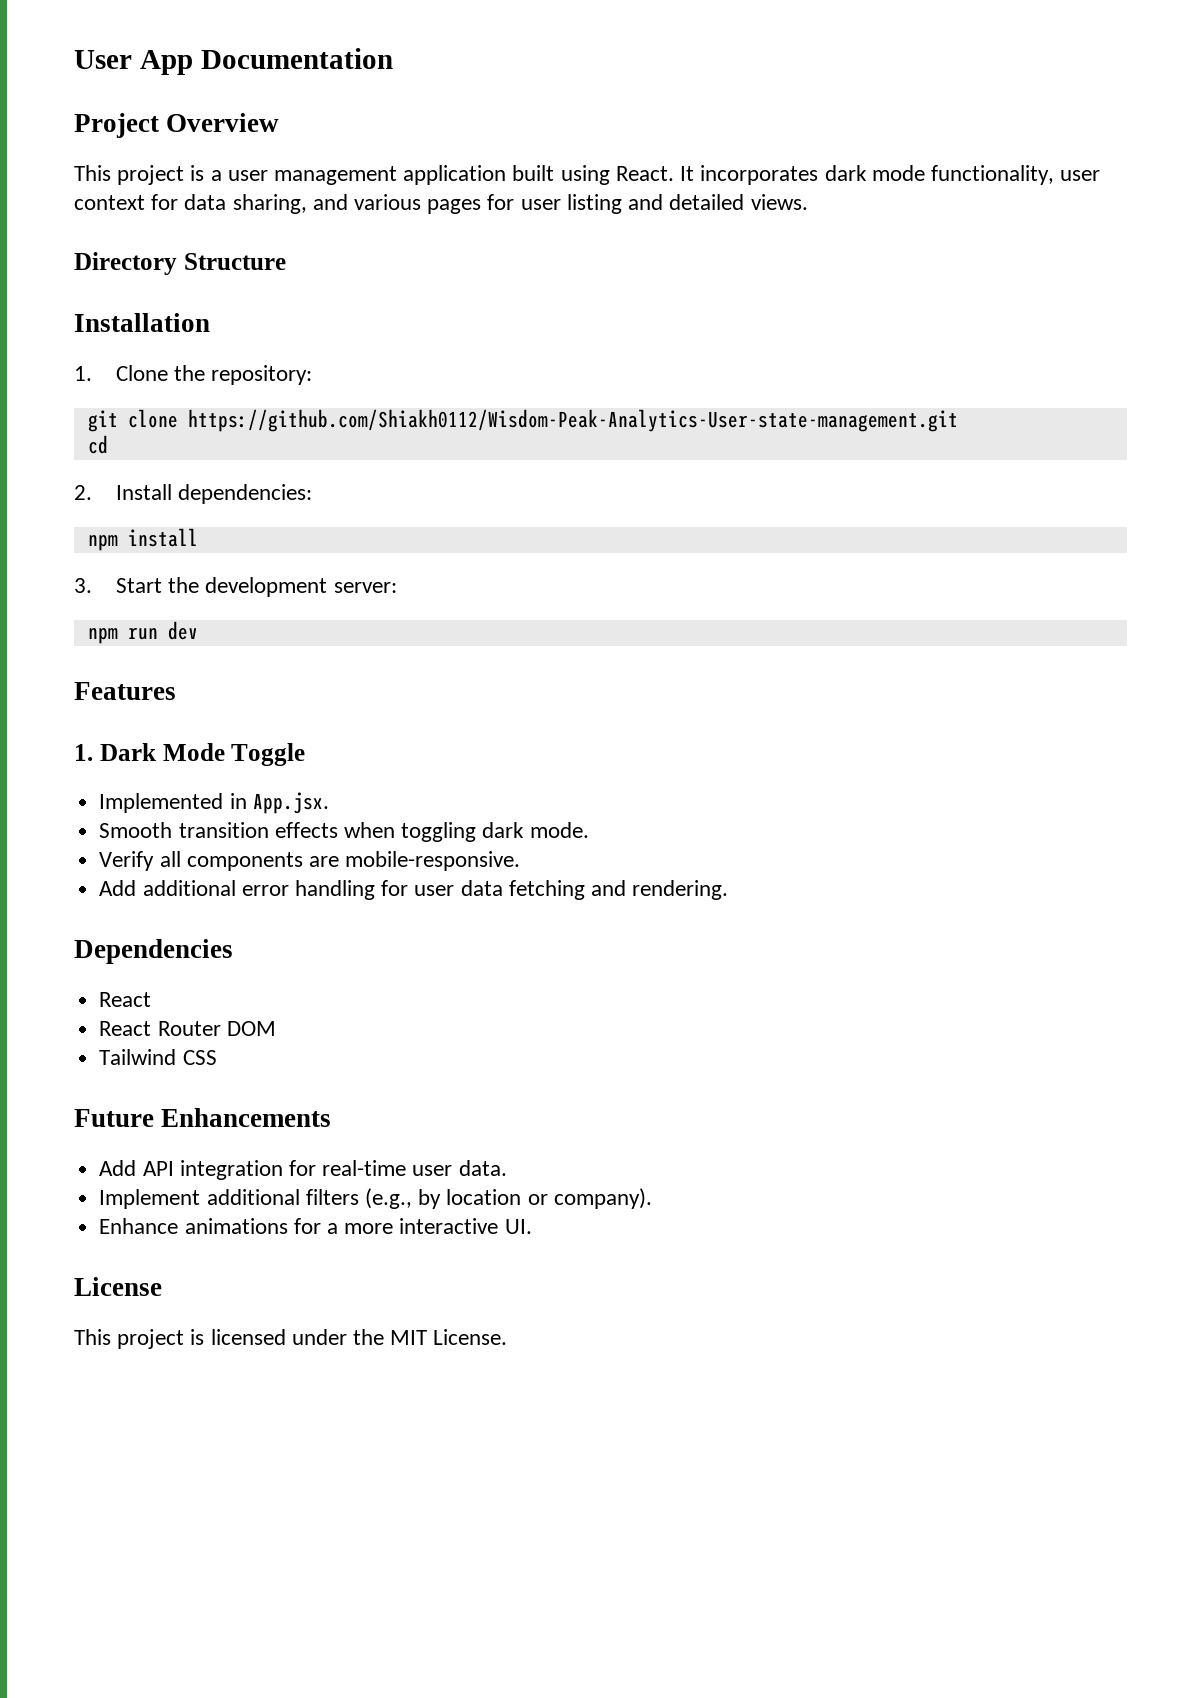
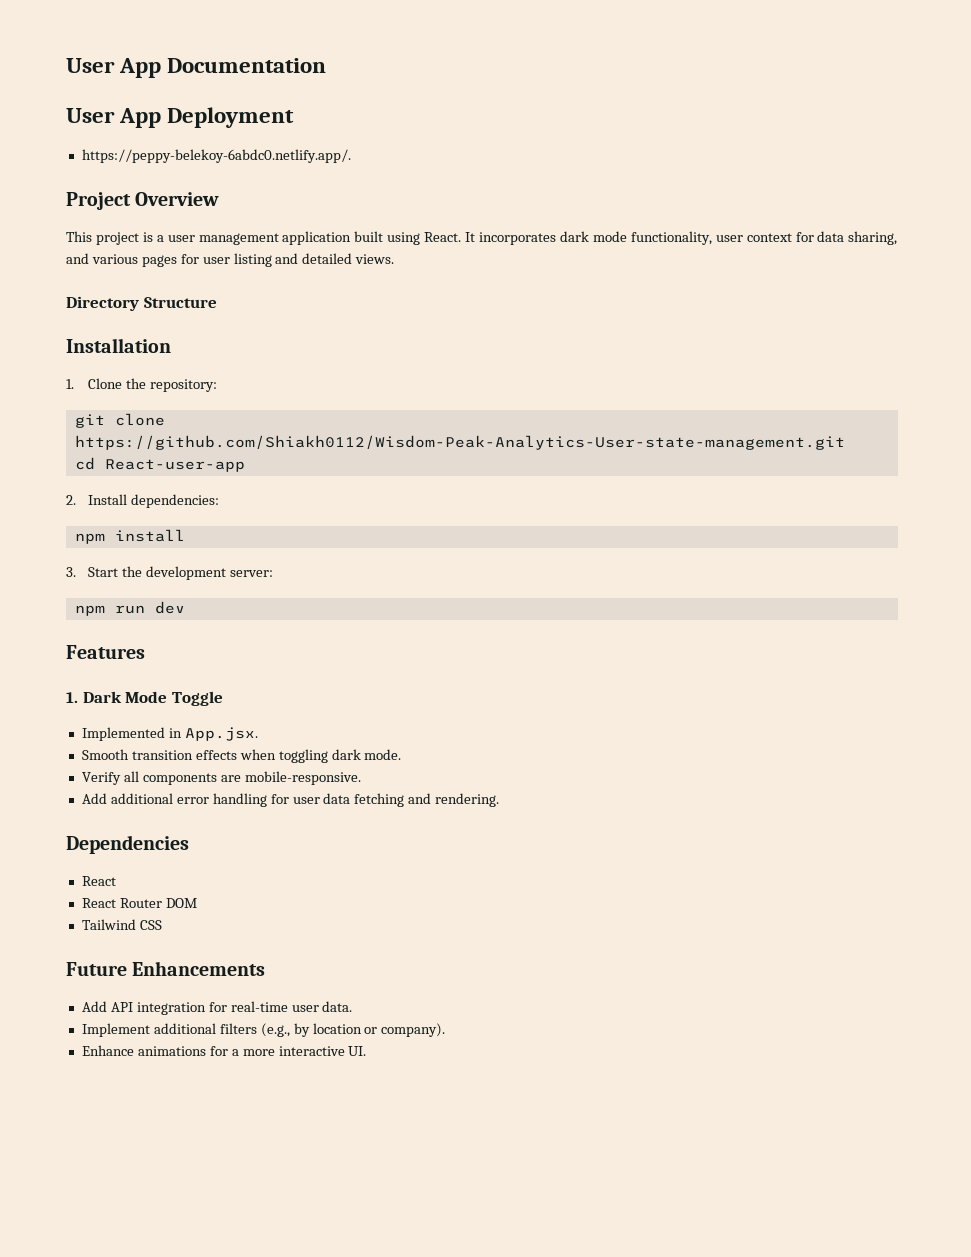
(393, 58) none -> [66,107,295,128] [81,149,351,163] // User App Deployment // https://peppy-belekoy-6abdc0.netlify.app/.
(108, 444) none -> [104,459,245,472] React-user-app
[74,1277,162,1296] [74,1329,508,1349] // License // This project is licensed under the MIT License. -> (367, 1051) none

